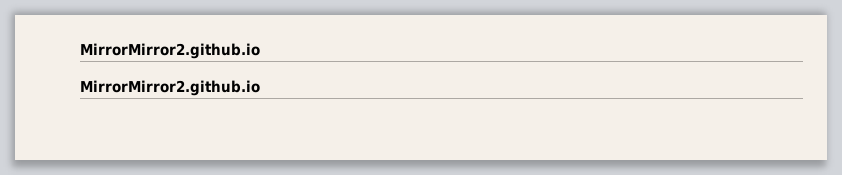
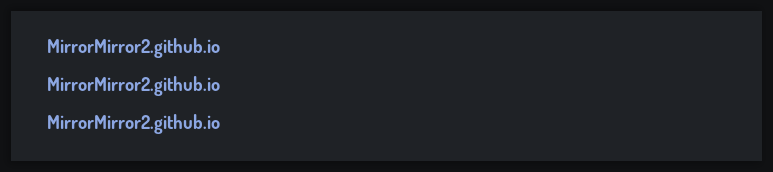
[80,43,260,59] [80,80,260,96] MirrorMirror2.github.io // MirrorMirror2.github.io -> [47,38,220,58] [47,76,220,96] [47,114,220,134] MirrorMirror2.github.io // MirrorMirror2.github.io // MirrorMirror2.github.io

